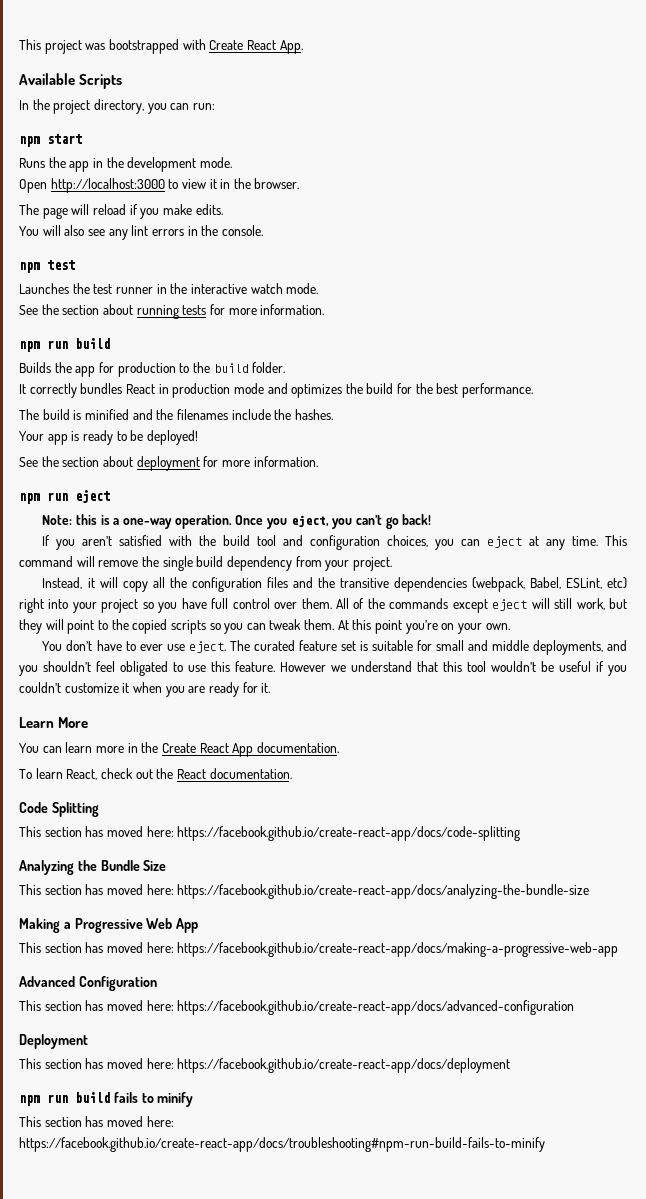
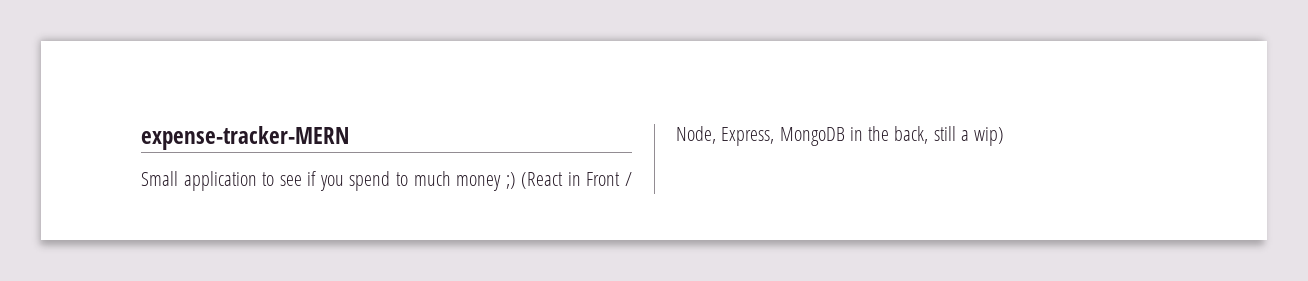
[19,39,303,54] [19,73,123,89] [19,99,215,114] [19,134,82,147] [19,157,232,172] [19,178,300,193] [19,204,223,219] [19,225,263,240] [19,260,75,273] [19,283,319,294] [19,304,325,319] [19,338,110,352] [19,362,286,377] [19,383,534,398] [19,409,333,420] [19,430,198,445] [19,456,318,471] [19,490,110,504] [42,514,432,529] [42,535,627,550] [19,556,392,571] [42,577,628,592] [19,598,627,613] [19,619,510,634] [42,640,627,655] [19,661,627,676] [19,682,271,697] [19,717,89,728] [19,742,339,757] [19,768,292,780] [19,802,99,817] [19,826,521,841] [19,860,167,875] [19,884,590,899] [19,918,199,933] [19,942,619,957] [19,976,157,991] [19,1000,575,1015] [19,1034,88,1049] [19,1058,511,1073] [19,1092,194,1107] [19,1116,174,1127] [19,1137,545,1152] This project was bootstrapped with Create React App. // Available Scripts // In the project directory, you can run: // npm start // Runs the app in the development mode. // Open http://localhost:3000 to view it in the browser. // The page will reload if you make edits. // You will also see any lint errors in the console. // npm test // Launches the test runner in the interactive watch mode. // See the section about running tests for more information. // npm run build // Builds the app for production to the build folder. // It correctly bundles React in production mode and optimizes the build for the best performance. // The build is minified and the filenames include the hashes. // Your app is ready to be deployed! // See the section about deployment for more information. // npm run eject // Note: this is a one-way operation. Once you eject, you can’t go back! // If you aren’t satisfied with the build tool and configuration choices, you can eject at any time. This command will remove the single build dependency from your project. // Instead, it will copy all the configuration files and the transitive dependencies (webpack, Babel, ESLint, etc) right into your project so you have full control over them. All of the commands except eject will still work, but they will point to the copied scripts so you can tweak them. At this point you’re on your own. // You don’t have to ever use eject. The curated feature set is suitable for small and middle deployments, and you shouldn’t feel obligated to use this feature. However we understand that this tool wouldn’t be useful if you couldn’t customize it when you are ready for it. // Learn More // You can learn more in the Create React App documentation. // To learn React, check out the React documentation. // Code Splitting // This section has moved here: https://facebook.github.io/create-react-app/docs/code-splitting // Analyzing the Bundle Size // This section has moved here: https://facebook.github.io/create-react-app/docs/analyzing-the-bundle-size // Making a Progressive Web App // This section has moved here: https://facebook.github.io/create-react-app/docs/making-a-progressive-web-app // Advanced Configuration // This section has moved here: https://facebook.github.io/create-react-app/docs/advanced-configuration // Deployment // This section has moved here: https://facebook.github.io/create-react-app/docs/deployment // npm run build fails to minify // This section has moved here: https://facebook.github.io/create-react-app/docs/troubleshooting#npm-run-build-fails-to-minify -> [141,126,349,150] [141,171,632,191] [676,126,1005,146] expense-tracker-MERN // Small application to see if you spend to much money ;) (React in Front / Node, Express, MongoDB in the back, still a wip)

